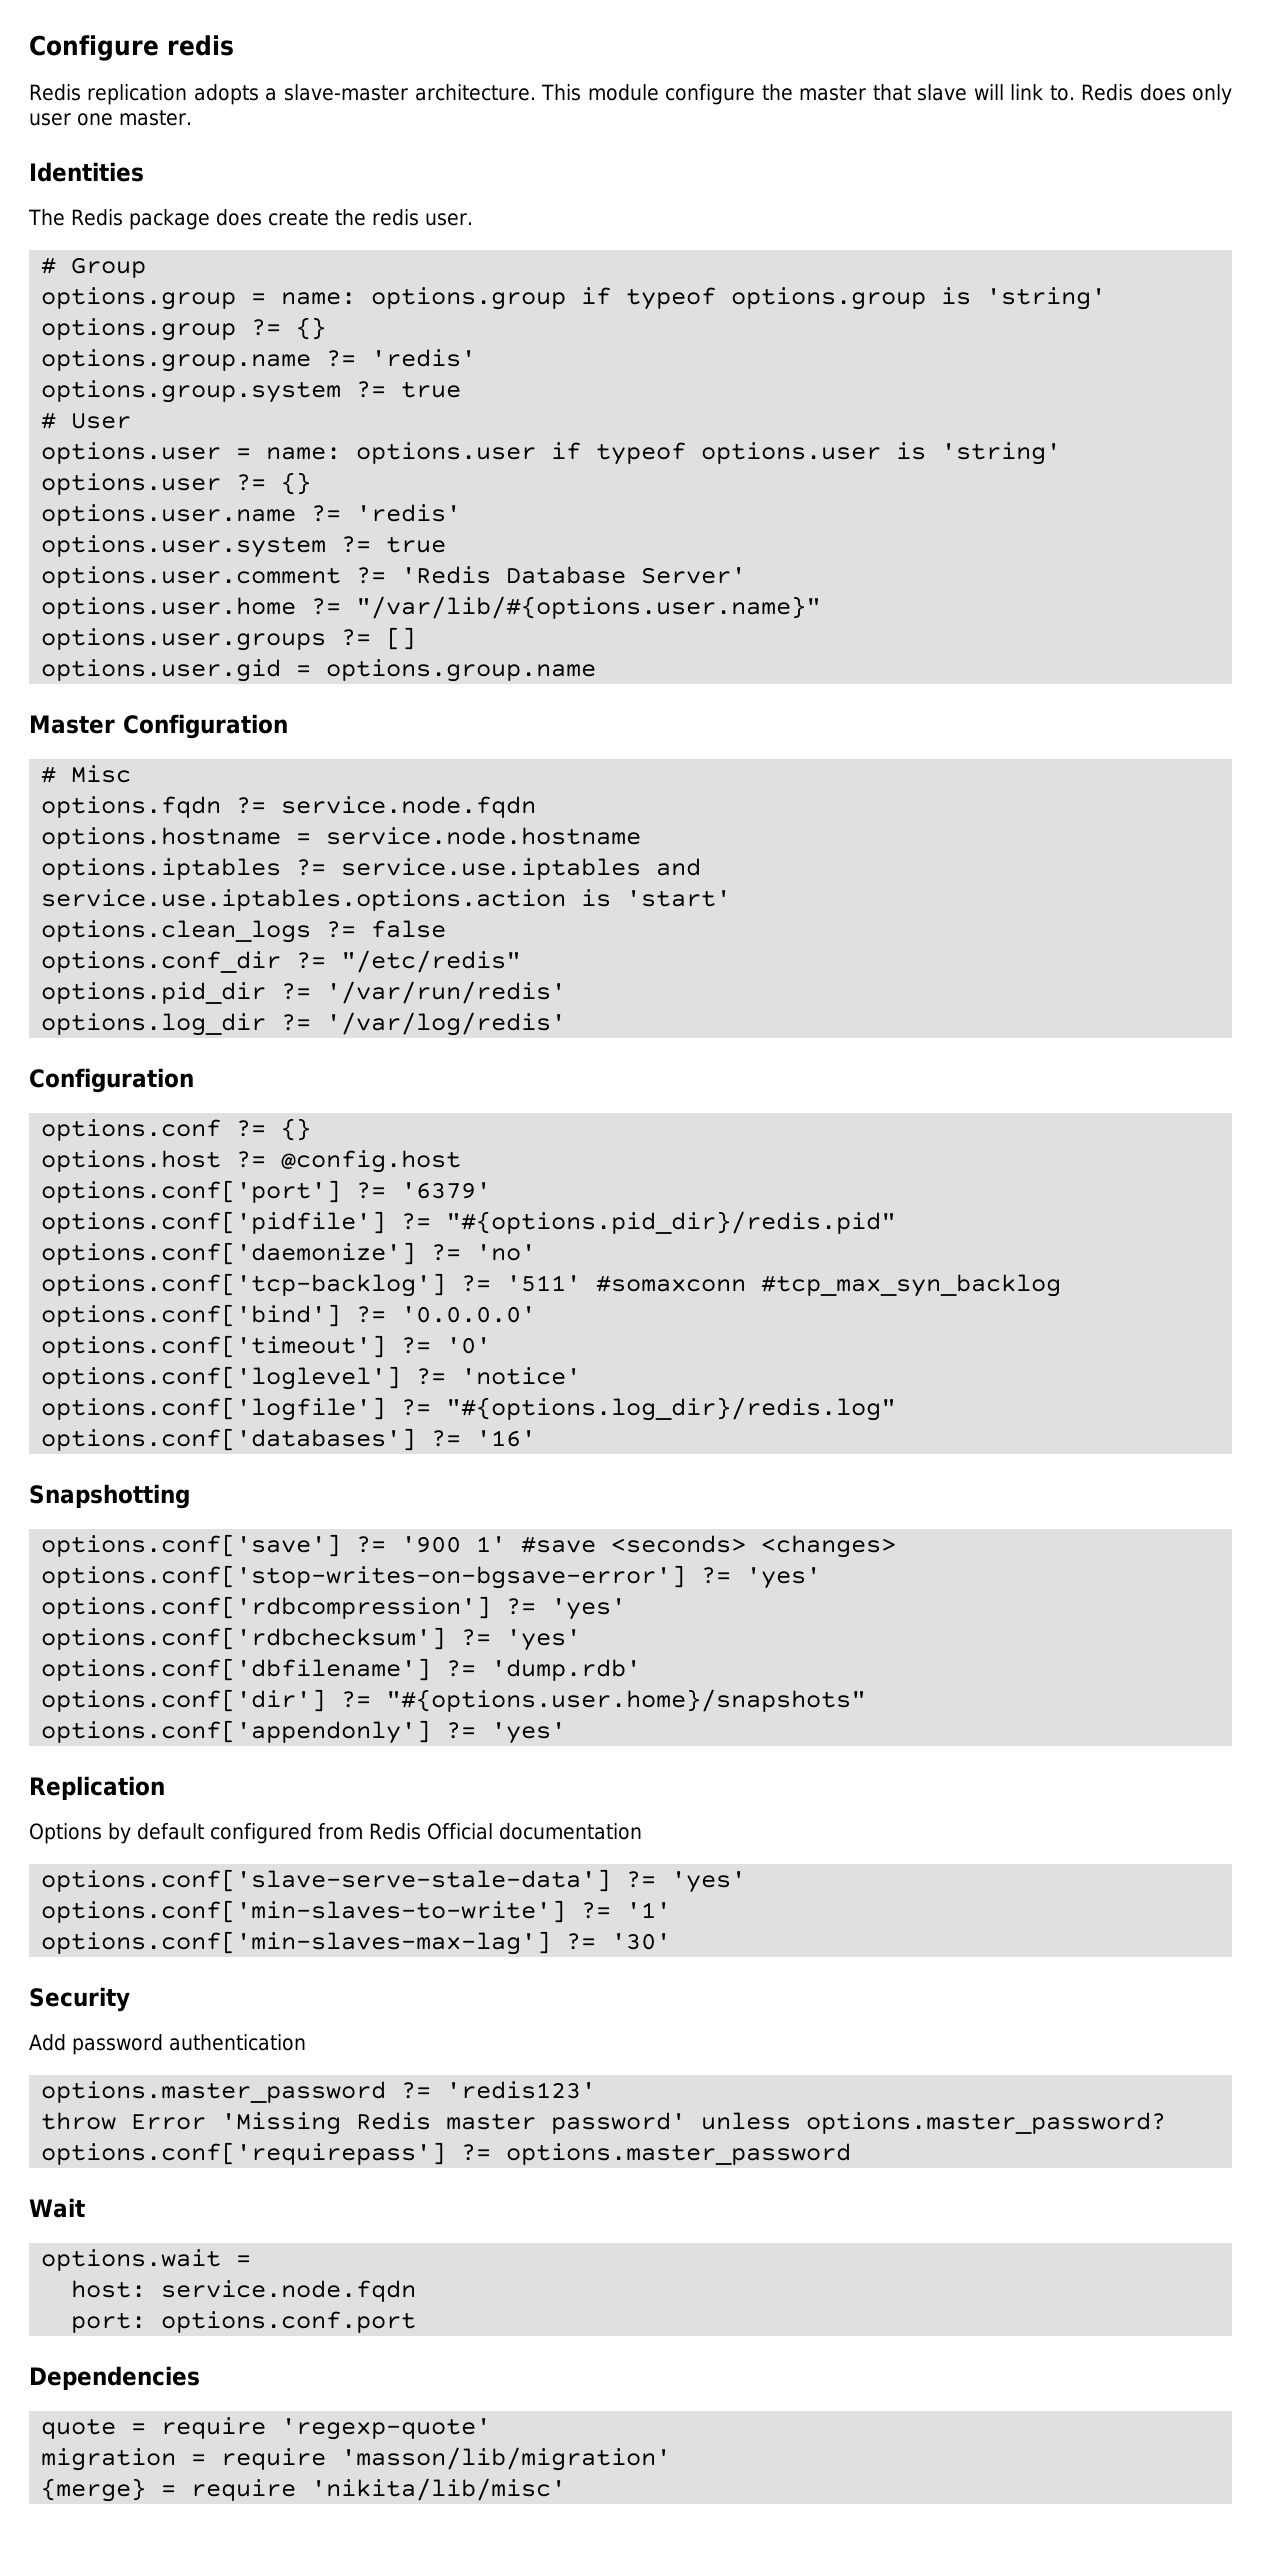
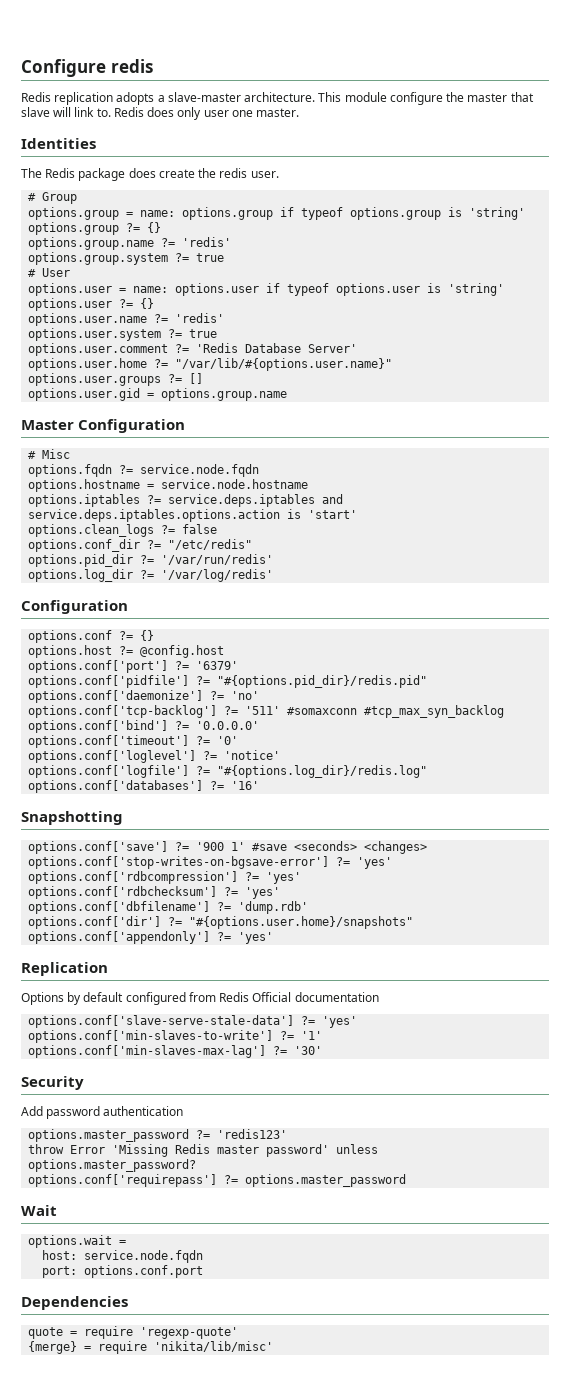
[341,858,702,880] [41,889,567,911] service.use.iptables and service.use.iptables.options.action -> [168,494,344,507] [28,509,281,522] service.deps.iptables and service.deps.iptables.options.action
[41,2447,672,2471] // migration = require 'masson/lib/migration' -> (239, 1333) none

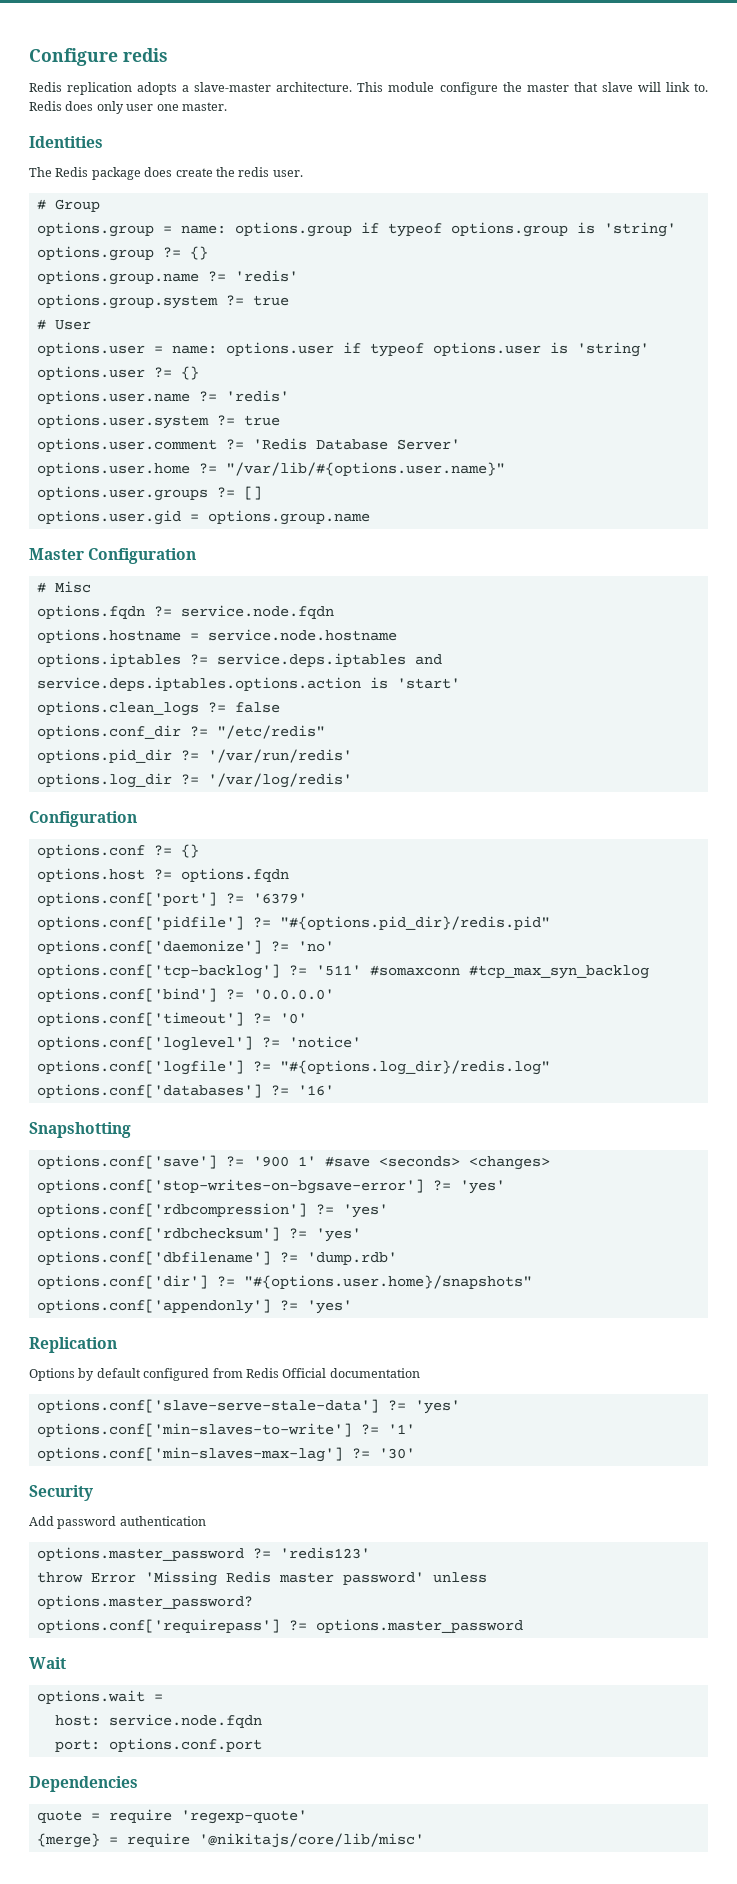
[140,645,225,658] @config.host -> [180,868,289,882] options.fqdn
[154,1341,274,1352] 'nikita/lib/misc' -> [198,1833,424,1848] '@nikitajs/core/lib/misc'

